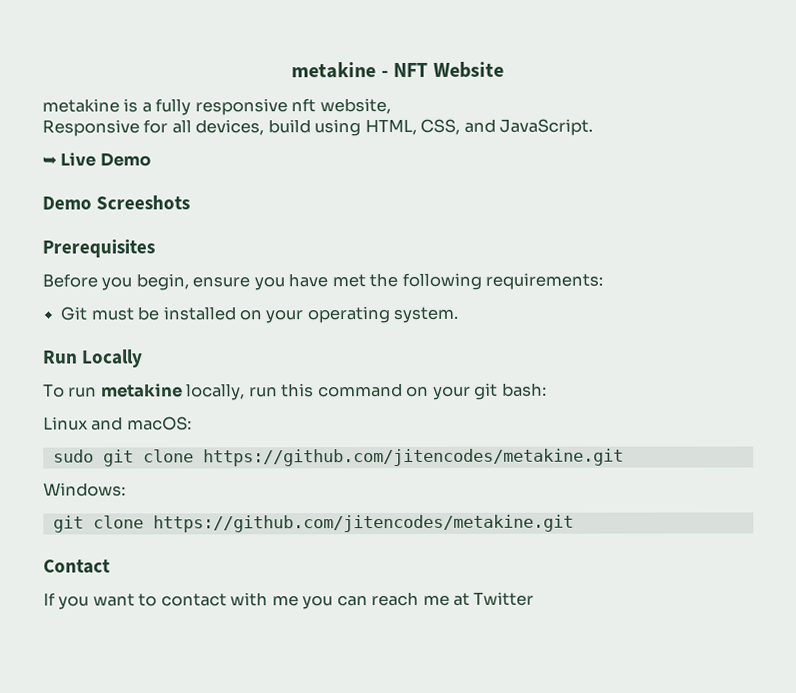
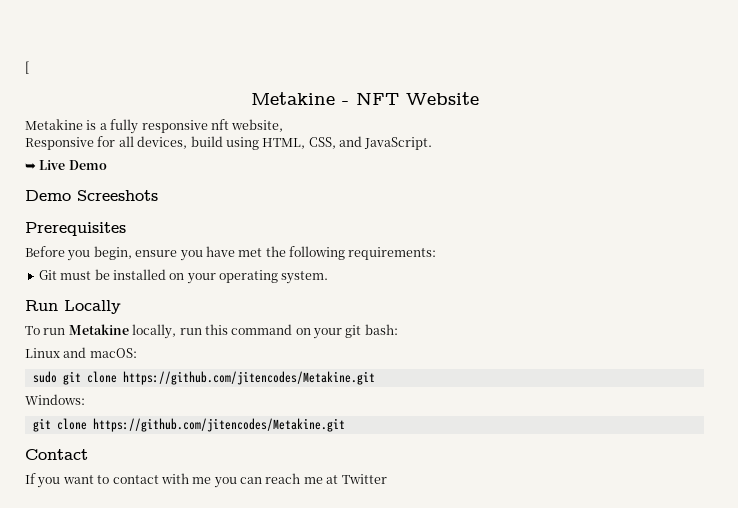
[291,62,377,79] metakine -> [25,61,29,74] [250,92,335,105] [ // Metakine
[42,98,120,113] metakine -> [25,119,83,130] Metakine
[100,383,183,398] metakine -> [68,324,129,335] Metakine
[202,448,624,467] https://github.com/jitencodes/metakine.git -> [122,371,375,385] https://github.com/jitencodes/Metakine.git
[152,514,574,533] https://github.com/jitencodes/metakine.git -> [92,418,345,432] https://github.com/jitencodes/Metakine.git

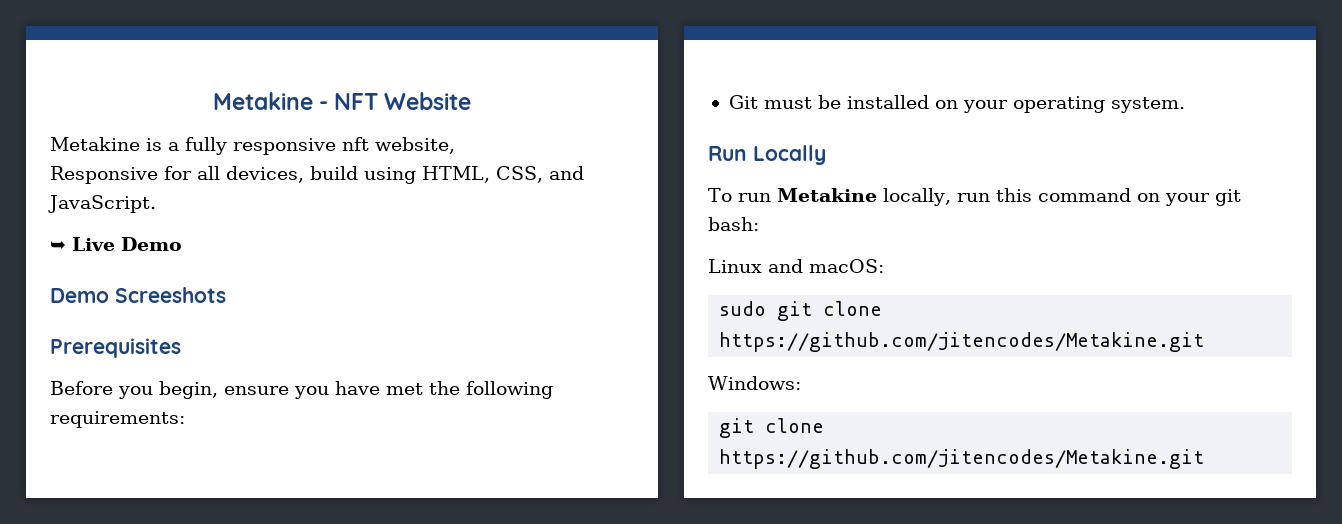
[25,61,29,74] [ // -> (212, 101) none
[25,449,88,460] [25,473,387,488] // Contact // If you want to contact with me you can reach me at Twitter -> (1205, 459) none

